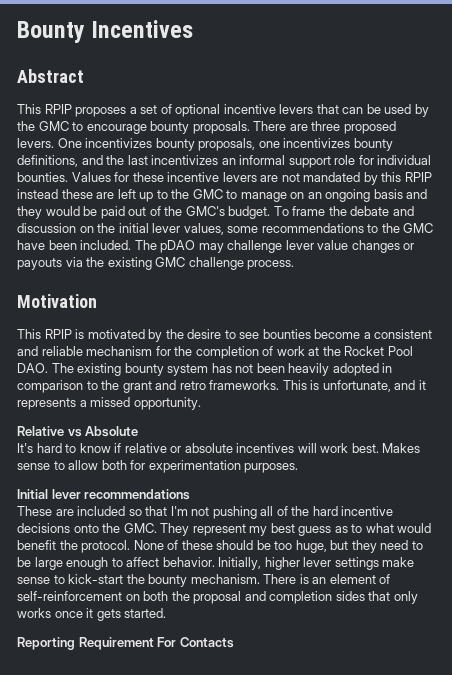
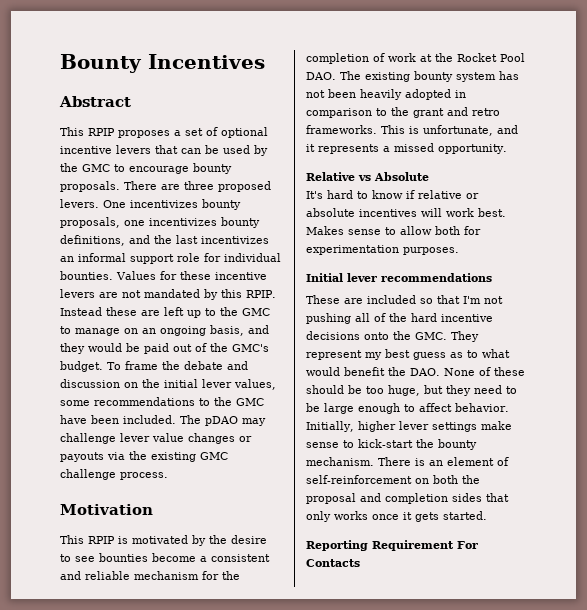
[404,172,432,182] [17,189,58,199] RPIP instead -> [246,290,276,298] [60,307,102,316] RPIP. Instead
[373,189,403,199] basis -> [210,325,244,336] basis,
[81,540,131,553] protocol. -> [410,368,440,376] DAO.

